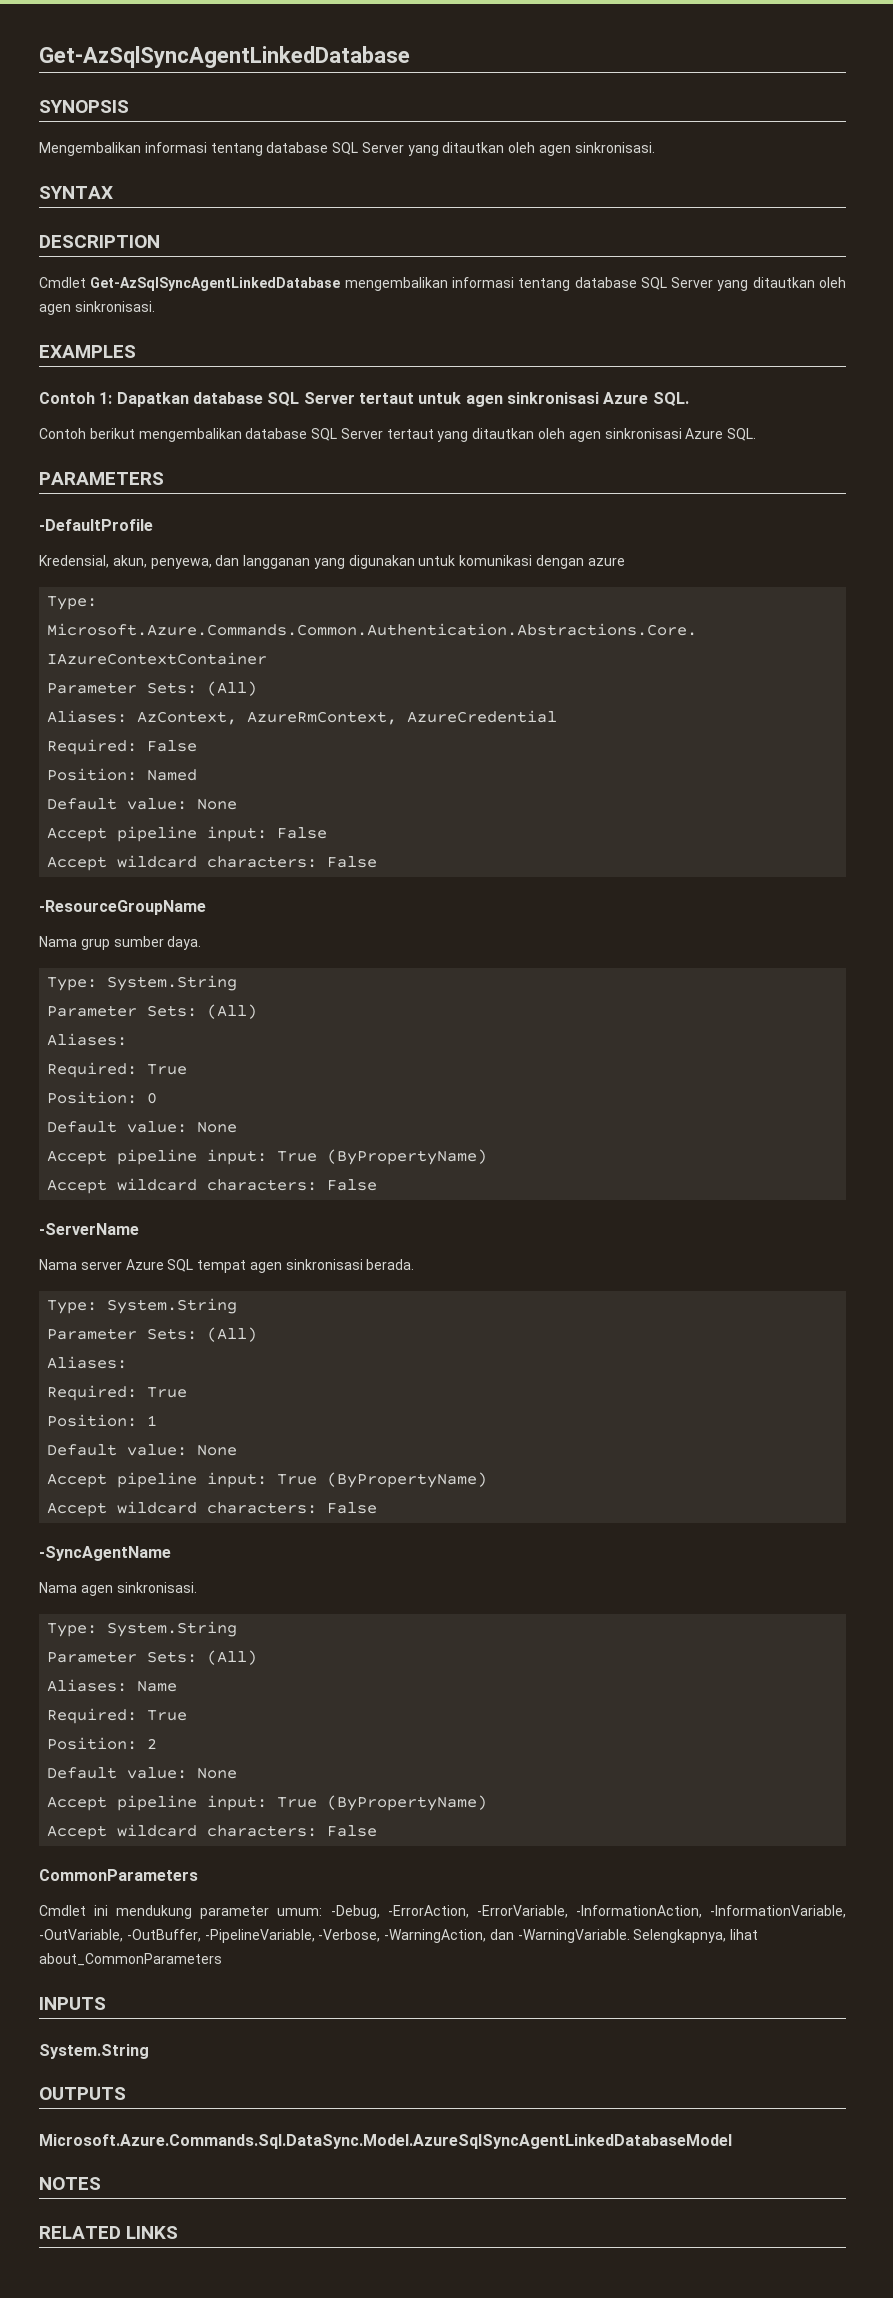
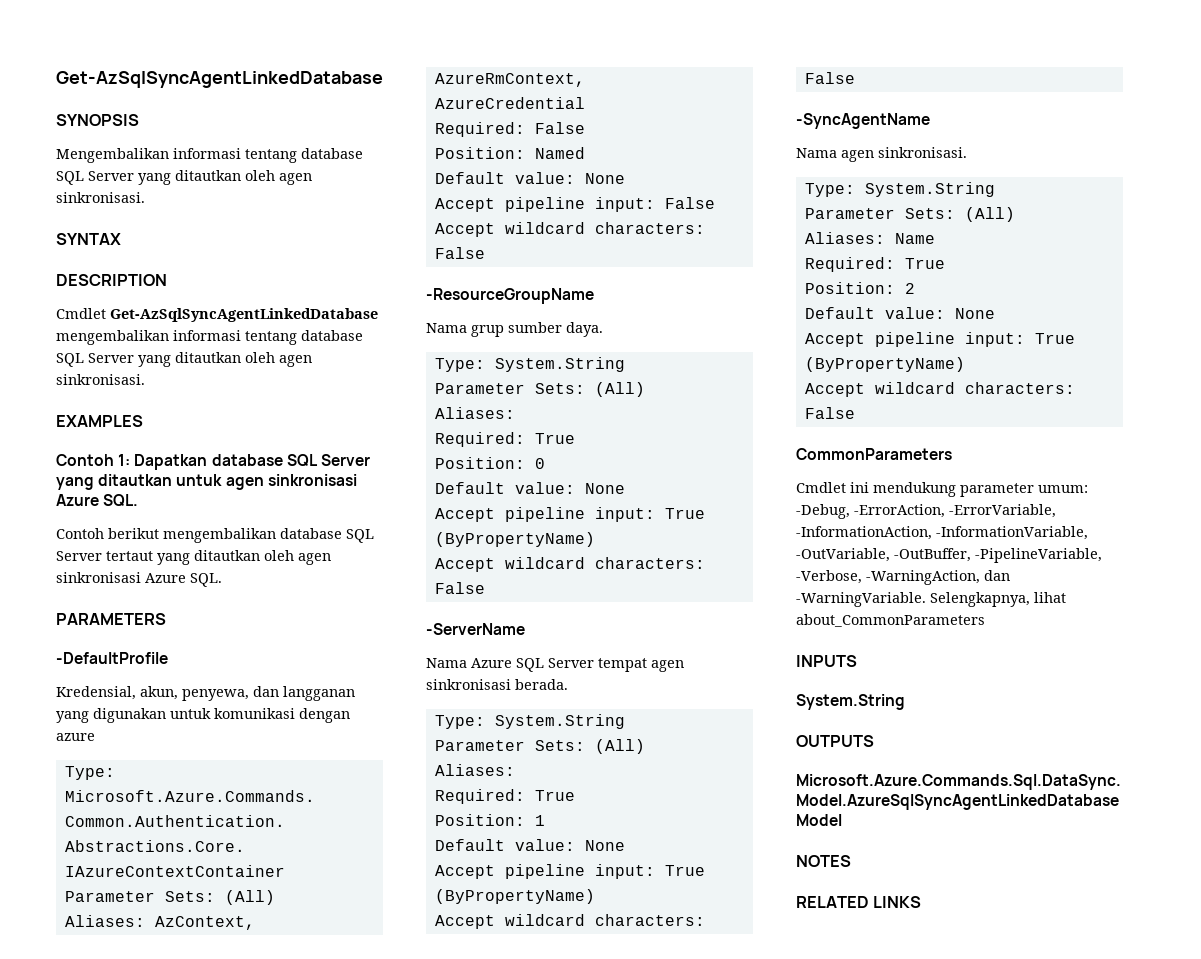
[358,393,414,404] tertaut -> [56,474,173,490] yang ditautkan
[80,1261,122,1270] server -> (467, 663) none
(194, 1265) none -> [548,658,594,668] Server

